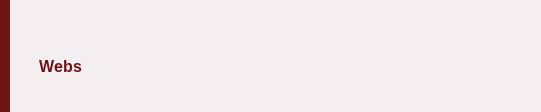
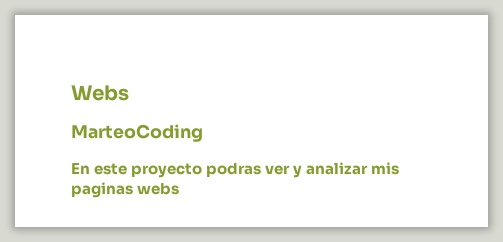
(82, 66) none -> [71,124,203,142] [71,162,400,178] [71,182,180,198] // MarteoCoding // En este proyecto podras ver y analizar mis paginas webs

